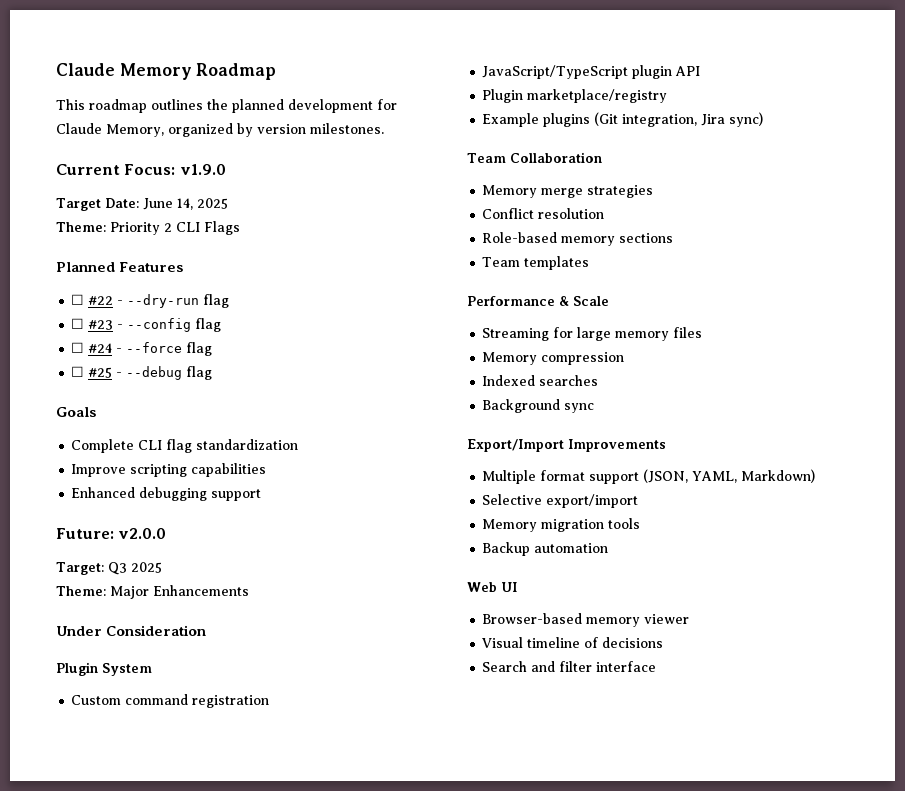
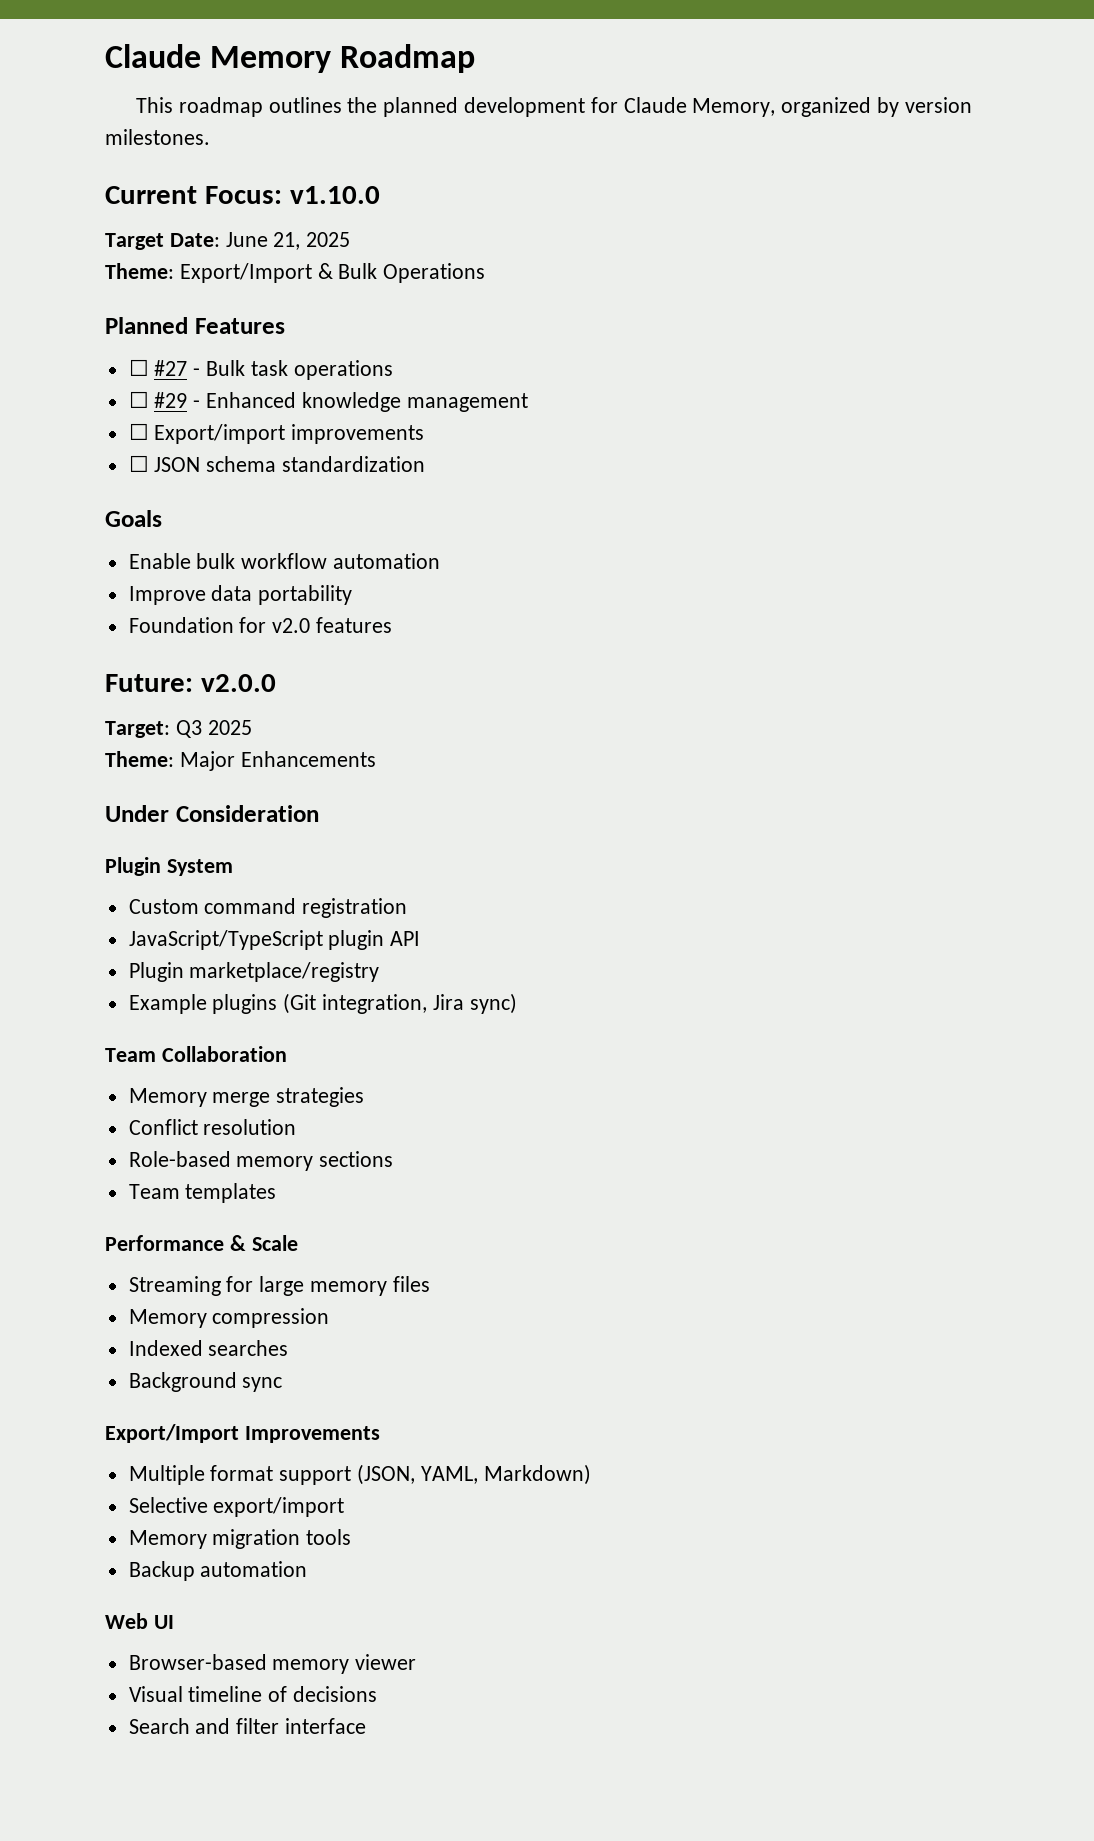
[179,164,226,175] v1.9.0 -> [289,186,380,204] v1.10.0
[176,198,228,210] [56,221,240,235] 14, 2025 // Theme: Priority 2 CLI Flags -> [273,232,351,250] [105,263,486,283] 21, 2025 // Theme: Export/Import & Bulk Operations
[88,294,230,308] [71,318,222,332] [71,342,213,356] [71,366,213,380] [56,407,96,417] [71,439,299,453] [71,463,267,477] [71,487,262,501] #22 - --dry-run flag // ☐ #23 - --config flag // ☐ #24 - --force flag // ☐ #25 - --debug flag // Goals // Complete CLI flag standardization // Improve scripting capabilities // Enhanced debugging support -> [154,360,393,380] [128,391,528,412] [128,423,425,444] [128,455,426,472] [105,510,162,527] [128,553,441,569] [128,585,353,605] [128,617,393,633] #27 - Bulk task operations // ☐ #29 - Enhanced knowledge management // ☐ Export/import improvements // ☐ JSON schema standardization // Goals // Enable bulk workflow automation // Improve data portability // Foundation for v2.0 features

